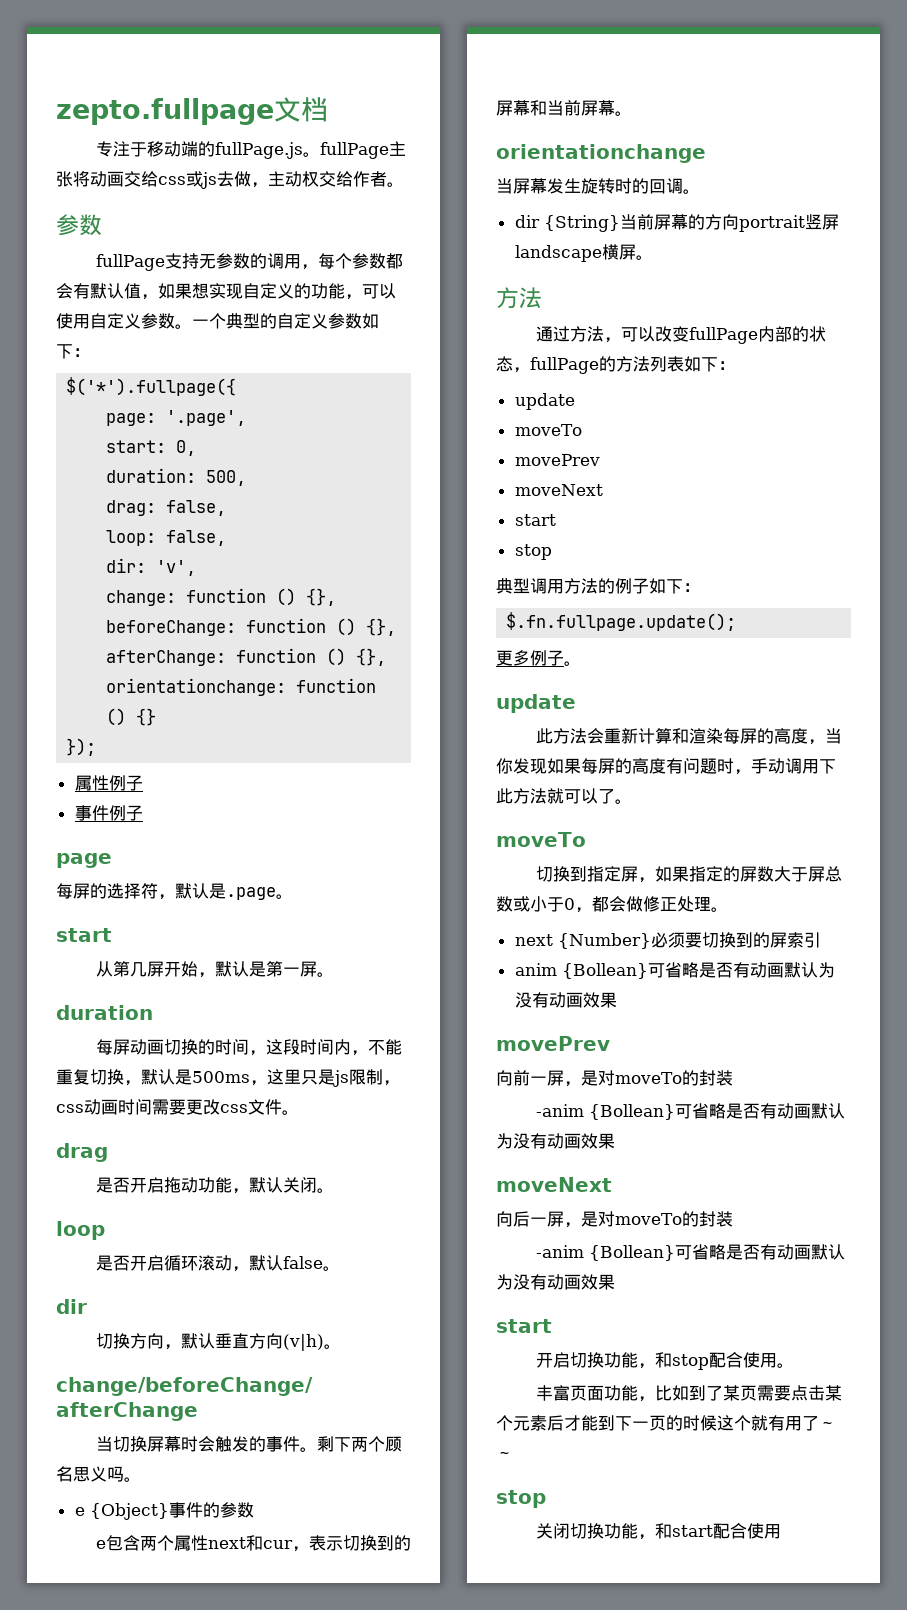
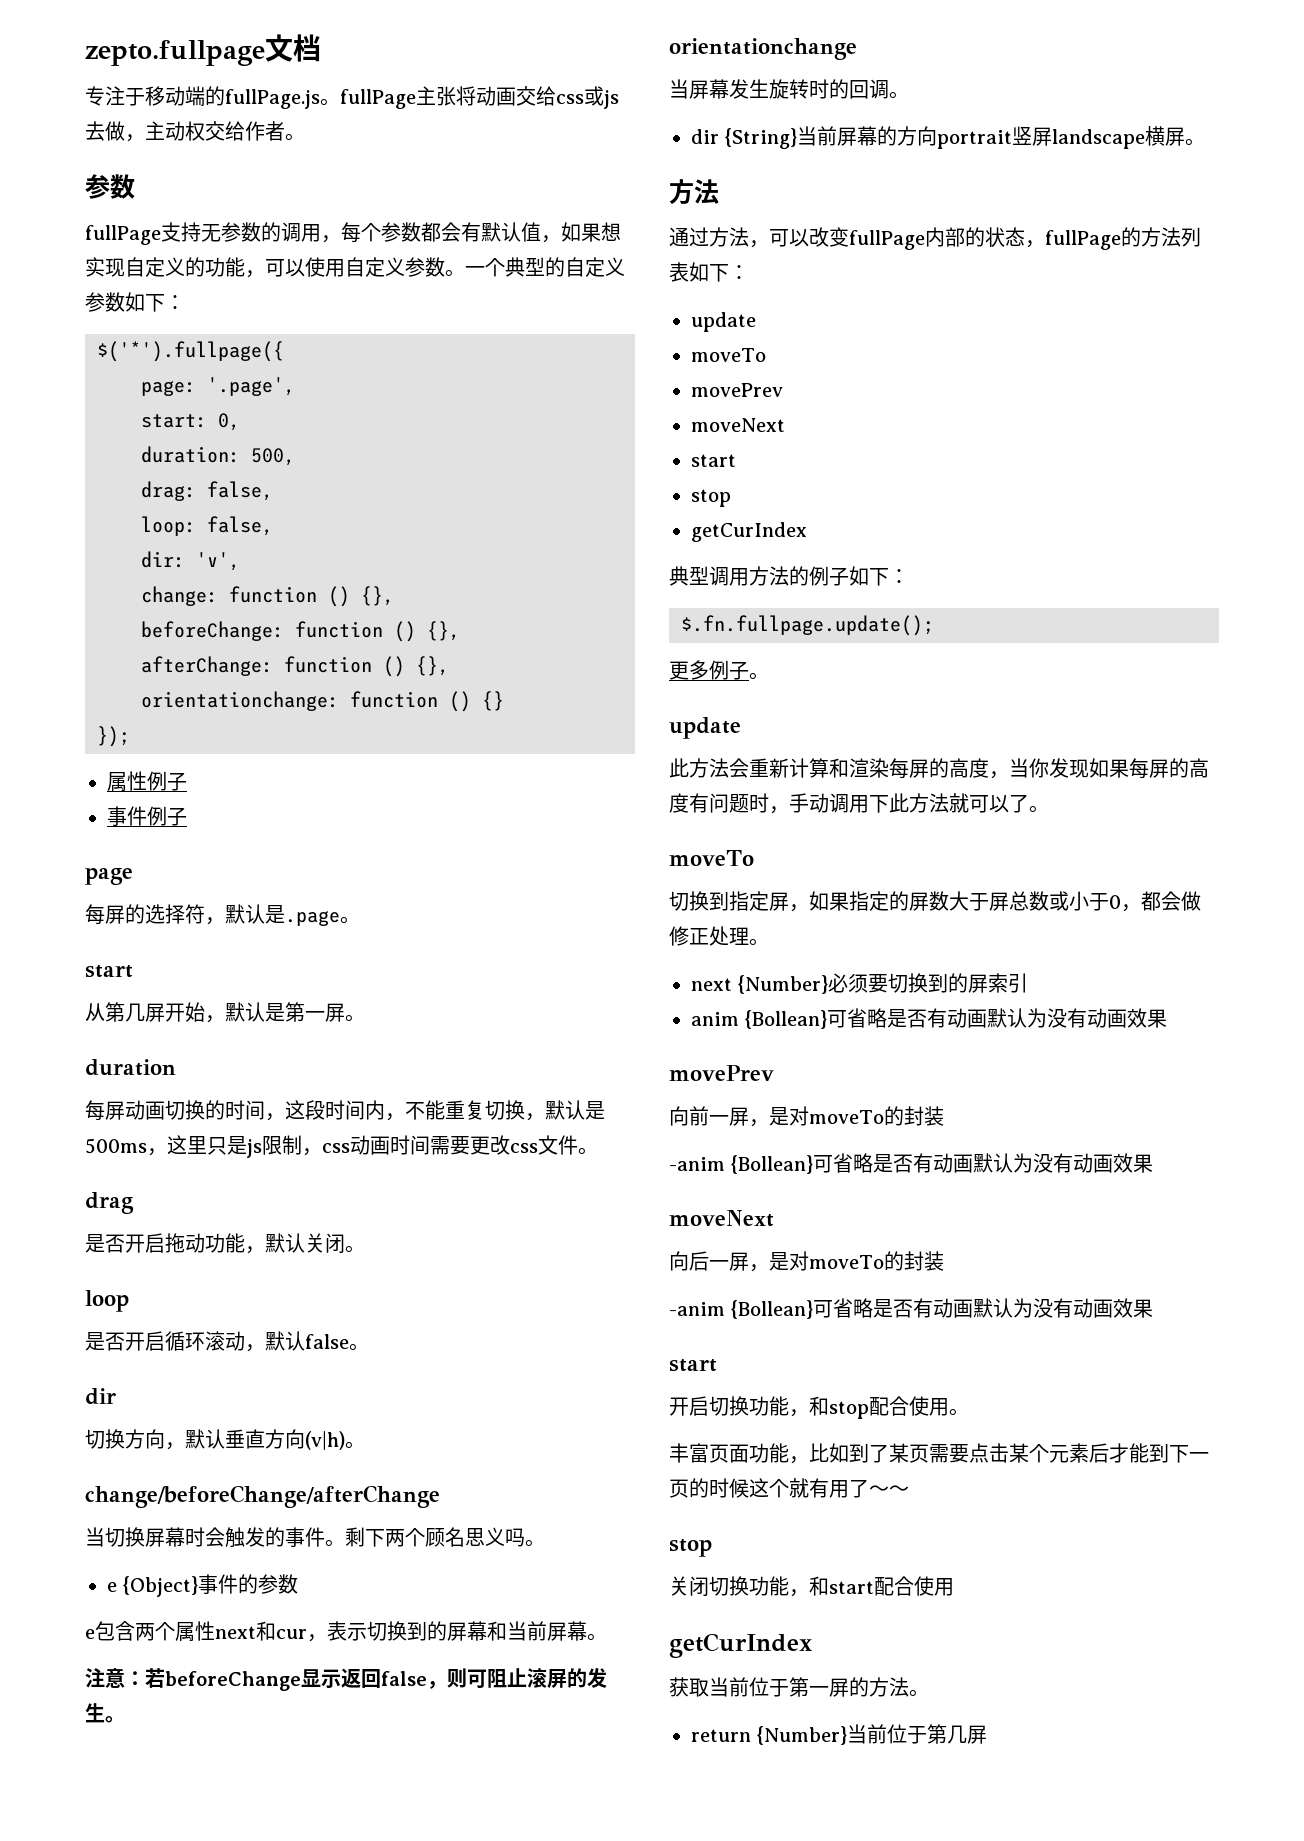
(632, 113) none -> [85,1668,607,1691] [85,1703,125,1723] // 注意：若beforeChange显示返回false，则可阻止滚屏的发生。
(552, 552) none -> [691,522,807,542] // getCurIndex
(781, 1531) none -> [669,1633,812,1658] [669,1677,929,1697] [691,1724,988,1745] // getCurIndex // 获取当前位于第一屏的方法。 // return {Number}当前位于第几屏

